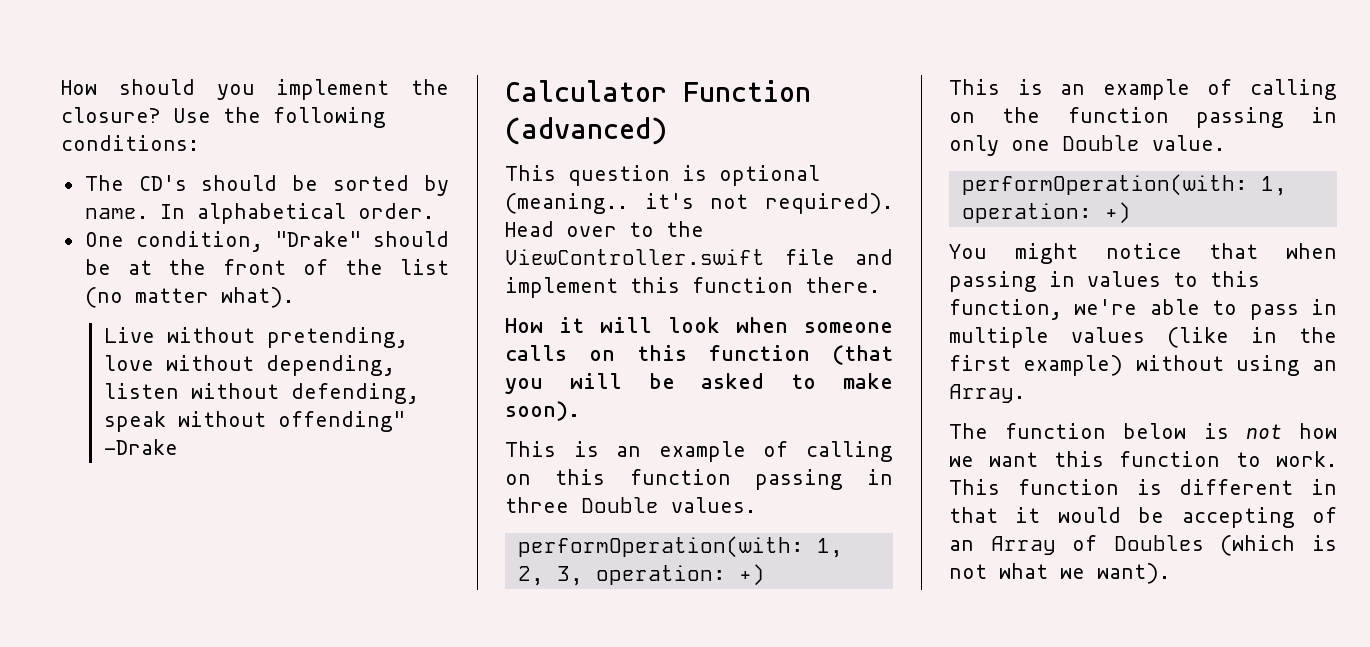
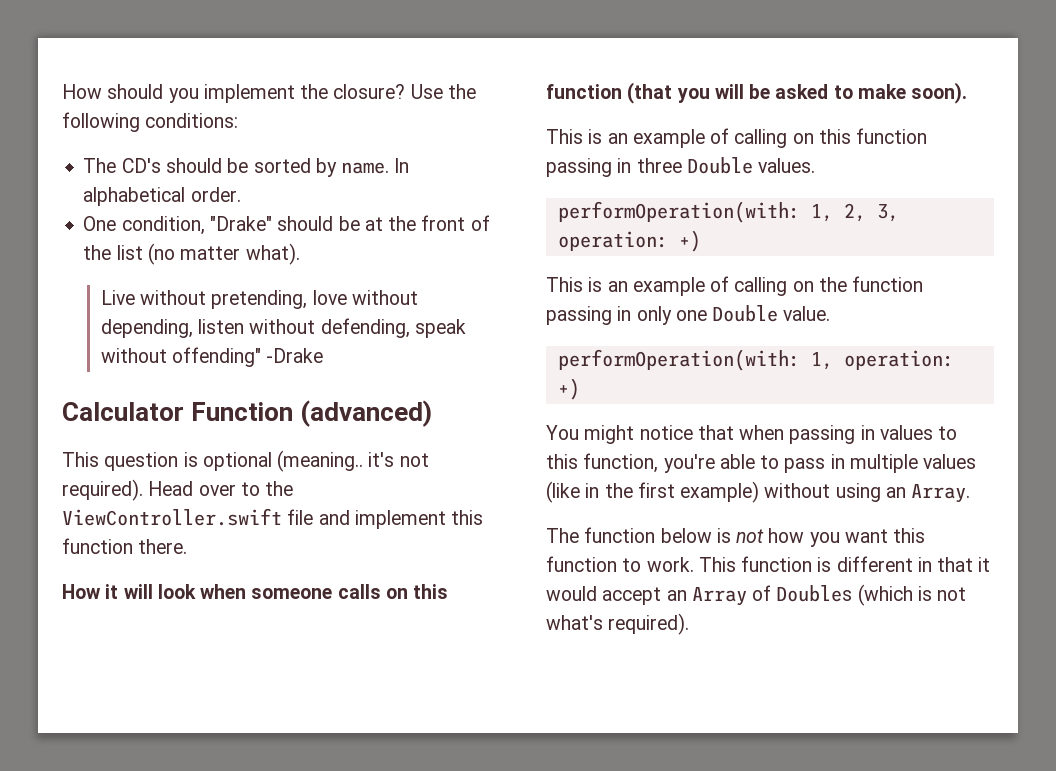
[1074,299,1138,315] we're -> [663,454,715,473] you're
[949,456,974,467] we -> [809,532,840,547] you
[1138,507,1337,528] be accepting of -> [602,587,662,605] accept
[999,563,1170,584] what we want). -> [546,613,690,635] what's required).

